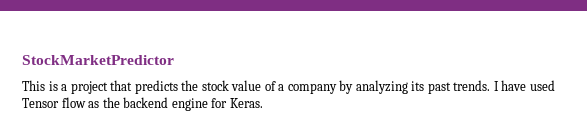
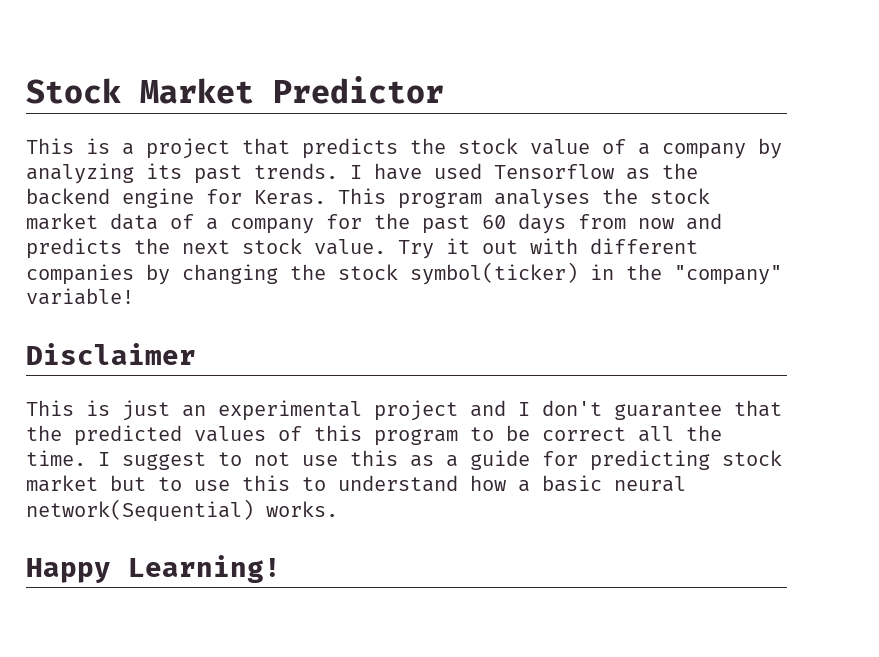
[22,55,174,65] StockMarketPredictor -> [26,76,444,104] Stock Market Predictor
[22,97,86,108] Tensor flow -> [494,164,614,179] Tensorflow
(263, 103) none -> [338,188,710,209] [26,213,722,234] [26,238,698,259] [26,262,782,285] [26,288,134,305] [26,343,196,365] [26,400,782,421] [26,425,722,446] [26,450,782,471] [26,475,686,492] [26,499,338,522] [26,555,281,583] This program analyses the stock market data of a company for the past 60 days from now and predicts the next stock value. Try it out with different companies by changing the stock symbol(ticker) in the "company" variable! // Disclaimer // This is just an experimental project and I don't guarantee that the predicted values of this program to be correct all the time. I suggest to not use this as a guide for predicting stock market but to use this to understand how a basic neural network(Sequential) works. // Happy Learning!

